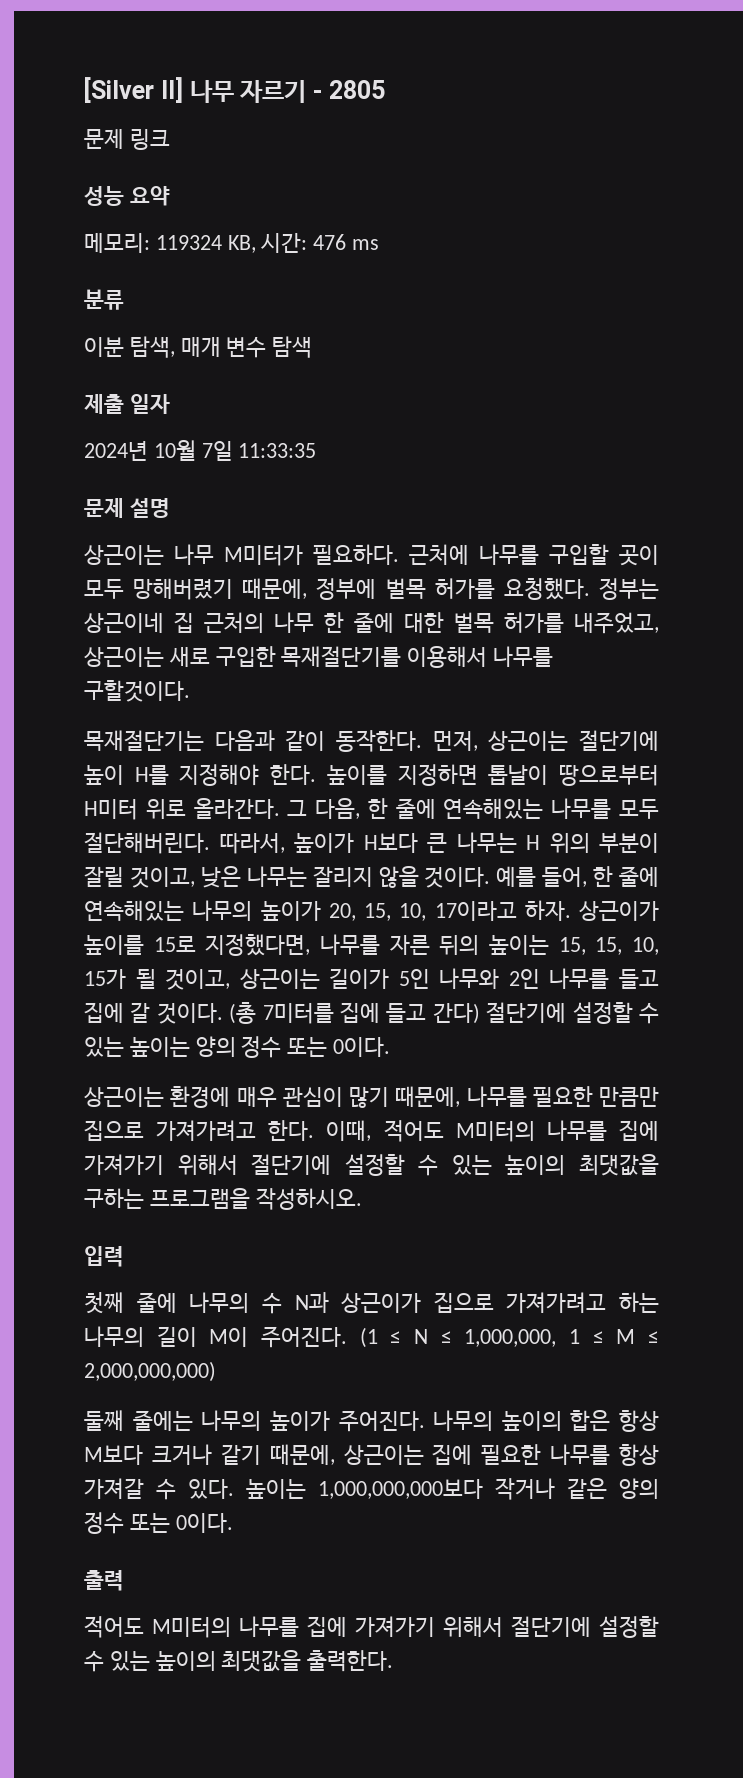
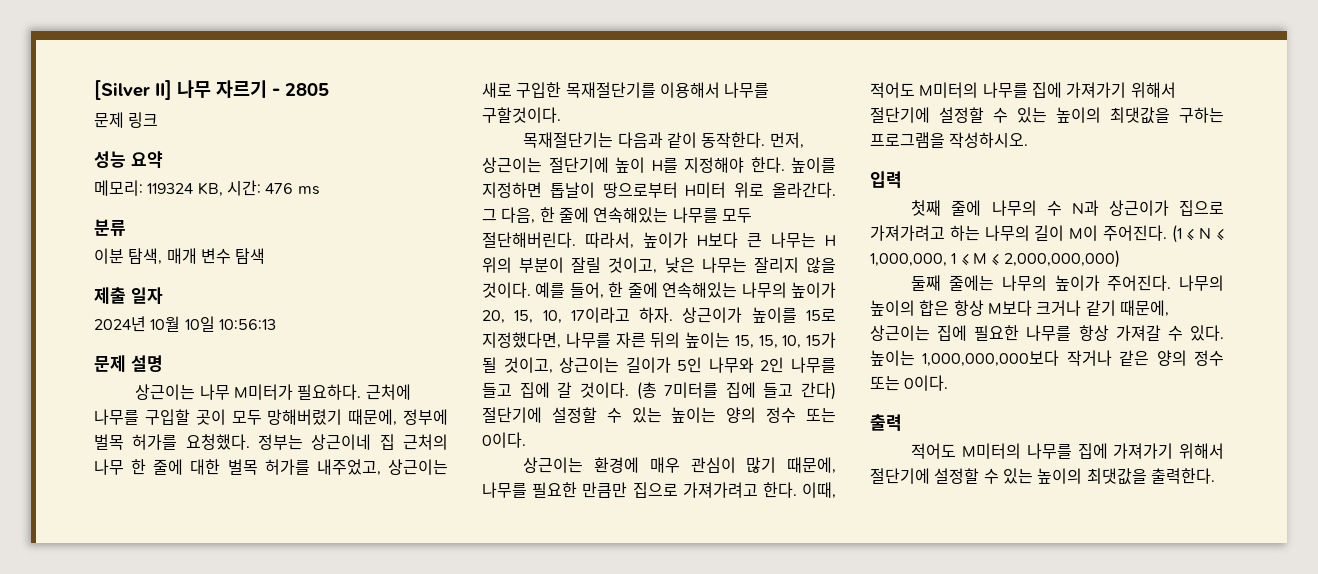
[201,441,317,461] 7일 11:33:35 -> [184,316,276,332] 10일 10:56:13

